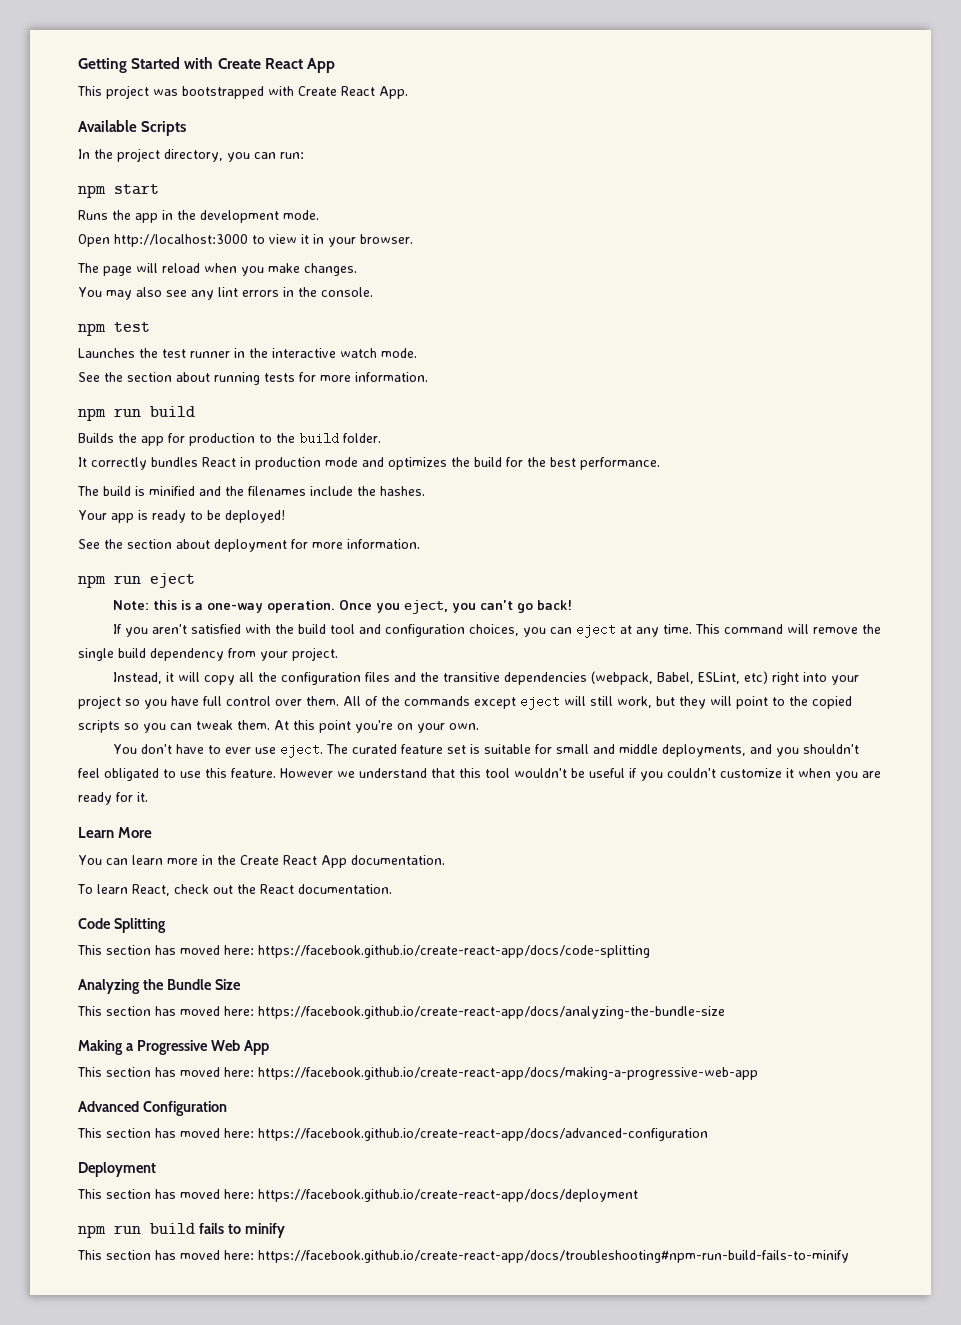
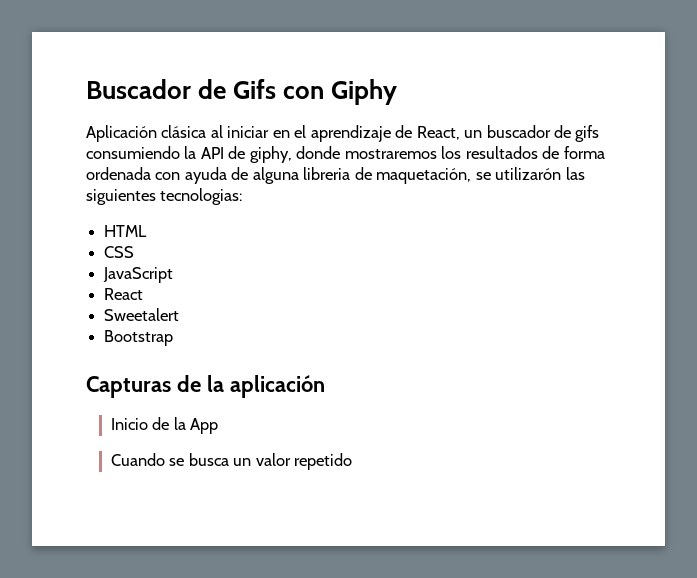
[78,57,335,73] [77,85,408,99] [78,120,187,136] [78,148,304,162] [78,184,159,198] [78,210,319,223] [78,234,413,247] [77,263,357,276] [78,287,373,300] [78,322,150,336] [78,348,417,358] [78,372,428,385] [78,406,195,421] [78,432,381,446] [78,457,660,470] [77,486,425,496] [78,510,285,523] [78,539,420,552] [78,573,195,588] [112,600,572,614] [112,623,881,638] [78,647,338,661] [112,671,859,685] [78,695,852,710] [78,720,479,733] [112,743,859,758] [78,768,881,781] [78,792,148,805] [78,827,153,838] [78,855,445,868] [77,884,392,896] [78,918,166,933] [77,945,650,958] [78,979,241,994] [77,1006,725,1019] [78,1040,269,1055] [77,1067,758,1080] [78,1101,227,1116] [77,1128,708,1141] [78,1162,156,1177] [77,1189,638,1202] [78,1223,285,1238] [77,1250,849,1263] Getting Started with Create React App // This project was bootstrapped with Create React App. // Available Scripts // In the project directory, you can run: // npm start // Runs the app in the development mode. // Open http://localhost:3000 to view it in your browser. // The page will reload when you make changes. // You may also see any lint errors in the console. // npm test // Launches the test runner in the interactive watch mode. // See the section about running tests for more information. // npm run build // Builds the app for production to the build folder. // It correctly bundles React in production mode and optimizes the build for the best performance. // The build is minified and the filenames include the hashes. // Your app is ready to be deployed! // See the section about deployment for more information. // npm run eject // Note: this is a one-way operation. Once you eject, you can't go back! // If you aren't satisfied with the build tool and configuration choices, you can eject at any time. This command will remove the single build dependency from your project. // Instead, it will copy all the configuration files and the transitive dependencies (webpack, Babel, ESLint, etc) right into your project so you have full control over them. All of the commands except eject will still work, but they will point to the copied scripts so you can tweak them. At this point you're on your own. // You don't have to ever use eject. The curated feature set is suitable for small and middle deployments, and you shouldn't feel obligated to use this feature. However we understand that this tool wouldn't be useful if you couldn't customize it when you are ready for it. // Learn More // You can learn more in the Create React App documentation. // To learn React, check out the React documentation. // Code Splitting // This section has moved here: https://facebook.github.io/create-react-app/docs/code-splitting // Analyzing the Bundle Size // This section has moved here: https://facebook.github.io/create-react-app/docs/analyzing-the-bundle-size // Making a Progressive Web App // This section has moved here: https://facebook.github.io/create-react-app/docs/making-a-progressive-web-app // Advanced Configuration // This section has moved here: https://facebook.github.io/create-react-app/docs/advanced-configuration // Deployment // This section has moved here: https://facebook.github.io/create-react-app/docs/deployment // npm run build fails to minify // This section has moved here: https://facebook.github.io/create-react-app/docs/troubleshooting#npm-run-build-fails-to-minify -> [86,79,398,105] [86,125,600,142] [86,146,605,163] [86,167,585,184] [86,188,243,205] [104,225,148,237] [104,246,135,258] [103,267,174,283] [104,288,144,300] [104,308,180,321] [104,330,174,346] [86,375,325,398] [110,417,219,434] [110,453,352,470] Buscador de Gifs con Giphy // Aplicación clásica al iniciar en el aprendizaje de React, un buscador de gifs consumiendo la API de giphy, donde mostraremos los resultados de forma ordenada con ayuda de alguna libreria de maquetación, se utilizarón las siguientes tecnologias: // HTML // CSS // JavaScript // React // Sweetalert // Bootstrap // Capturas de la aplicación // Inicio de la App // Cuando se busca un valor repetido

